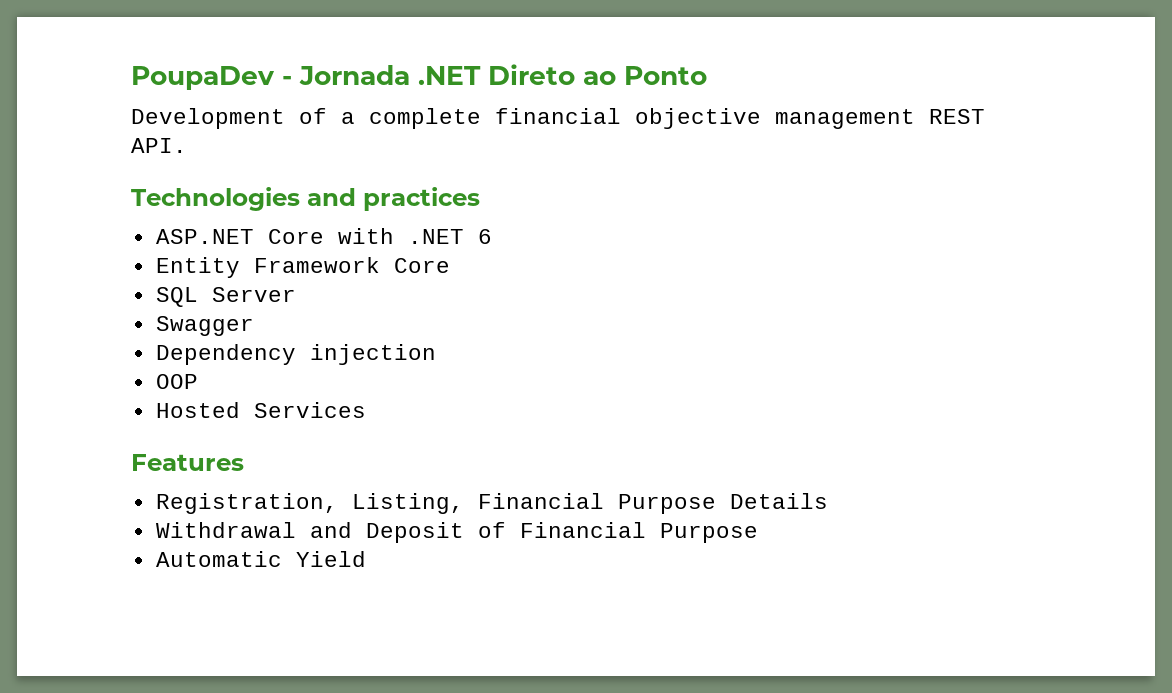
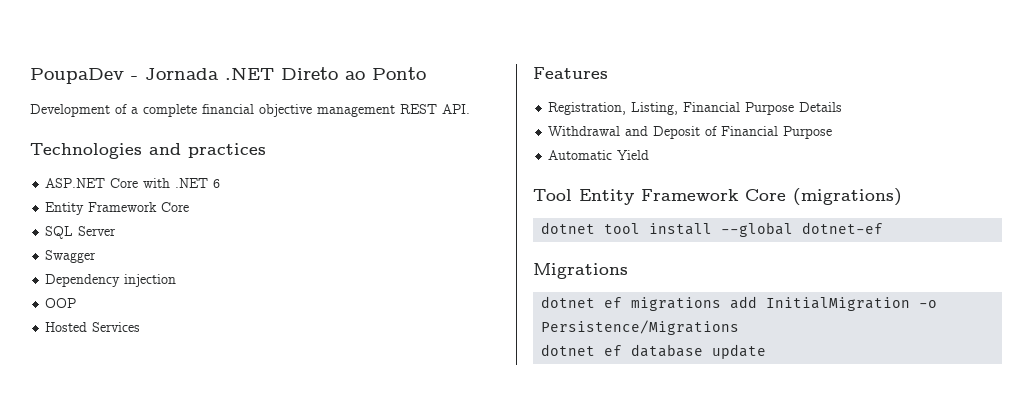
(366, 559) none -> [533,188,902,206] [541,222,884,237] [533,263,628,279] [541,296,938,311] [541,320,740,335] [541,344,767,359] // Tool Entity Framework Core (migrations) // dotnet tool install --global dotnet-ef // Migrations // dotnet ef migrations add InitialMigration -o Persistence/Migrations // dotnet ef database update

